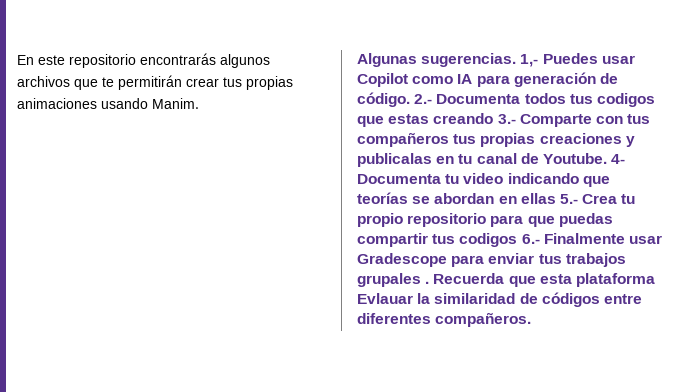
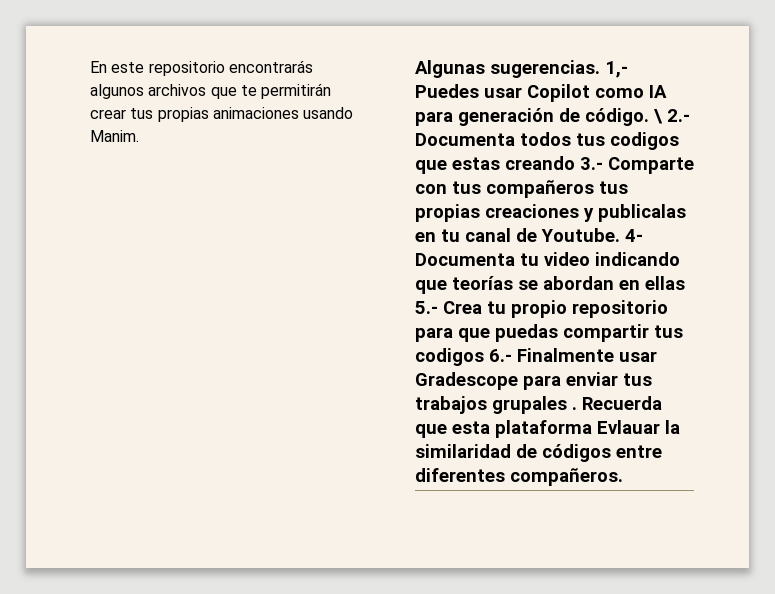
(410, 99) none -> [654,109,663,124] \

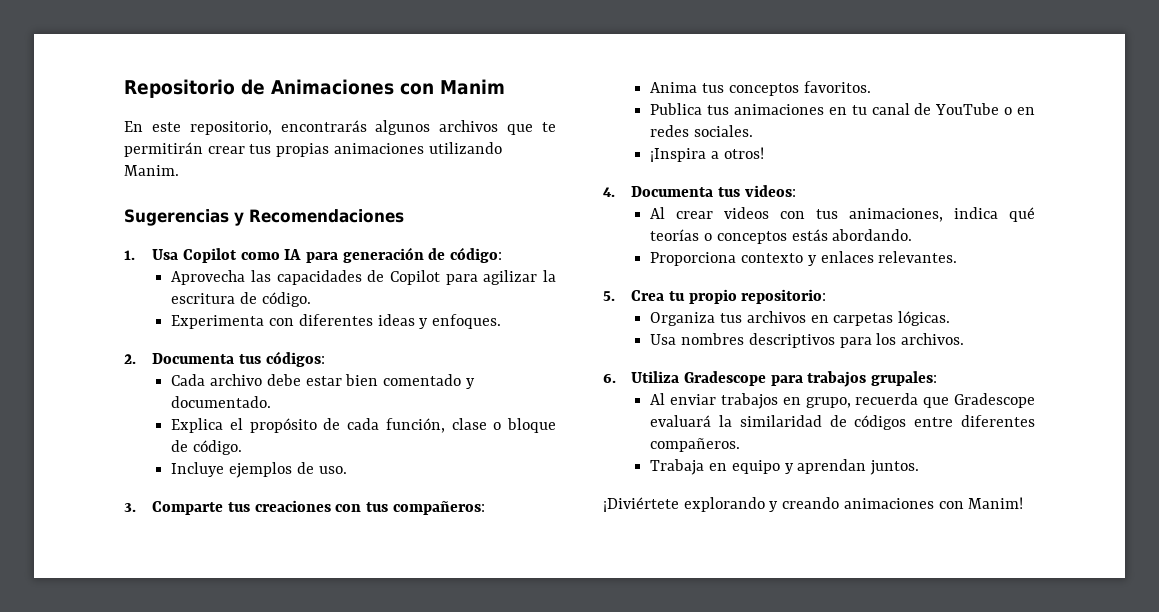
(90, 67) none -> [124,79,505,98] Repositorio de Animaciones con Manim //
[148,61,225,76] repositorio -> [189,121,272,135] repositorio,
[303,107,354,119] usando -> [428,142,502,154] utilizando
[415,60,628,78] [415,84,522,98] Algunas sugerencias. 1,- Puedes usar -> [124,209,404,226] [124,249,179,260] Sugerencias y Recomendaciones // 1. Usa
[585,108,690,126] [415,132,679,150] [415,156,694,174] [415,180,628,198] [415,204,686,222] [415,228,643,242] [415,252,680,266] [415,276,685,294] [415,300,668,318] [415,324,683,342] [415,348,657,366] [415,372,652,390] [415,396,662,414] [415,420,660,438] código. \ 2.- Documenta todos tus codigos que estas creando 3.- Comparte con tus compañeros tus propias creaciones y publicalas en tu canal de Youtube. 4- Documenta tu video indicando que teorías se abordan en ellas 5.- Crea tu propio repositorio para que puedas compartir tus codigos 6.- Finalmente usar Gradescope para enviar tus trabajos grupales . Recuerda que esta plataforma Evlauar -> [450,247,503,263] [171,270,556,285] [171,292,311,307] [171,314,501,329] [124,351,325,367] [171,374,475,389] [171,396,272,408] [171,418,556,433] [171,440,243,455] [171,462,347,478] [124,500,485,515] [650,81,871,96] [650,103,1035,115] [650,125,754,137] [650,147,764,162] [603,185,796,197] [650,207,1035,222] [650,229,913,244] [650,251,958,266] [603,289,827,304] [650,311,950,326] [650,333,964,348] [603,371,938,387] [650,393,1035,409] [650,415,712,427] código: // Aprovecha las capacidades de Copilot para agilizar la escritura de código. // Experimenta con diferentes ideas y enfoques. // 2. Documenta tus códigos: // Cada archivo debe estar bien comentado y documentado. // Explica el propósito de cada función, clase o bloque de código. // Incluye ejemplos de uso. // 3. Comparte tus creaciones con tus compañeros: // Anima tus conceptos favoritos. // Publica tus animaciones en tu canal de YouTube o en redes sociales. // ¡Inspira a otros! // 4. Documenta tus videos: // Al crear videos con tus animaciones, indica qué teorías o conceptos estás abordando. // Proporciona contexto y enlaces relevantes. // 5. Crea tu propio repositorio: // Organiza tus archivos en carpetas lógicas. // Usa nombres descriptivos para los archivos. // 6. Utiliza Gradescope para trabajos grupales: // Al enviar trabajos en grupo, recuerda que Gradescope evaluará
(623, 477) none -> [650,459,919,475] [603,497,1024,512] // Trabaja en equipo y aprendan juntos. // ¡Diviértete explorando y creando animaciones con Manim!

